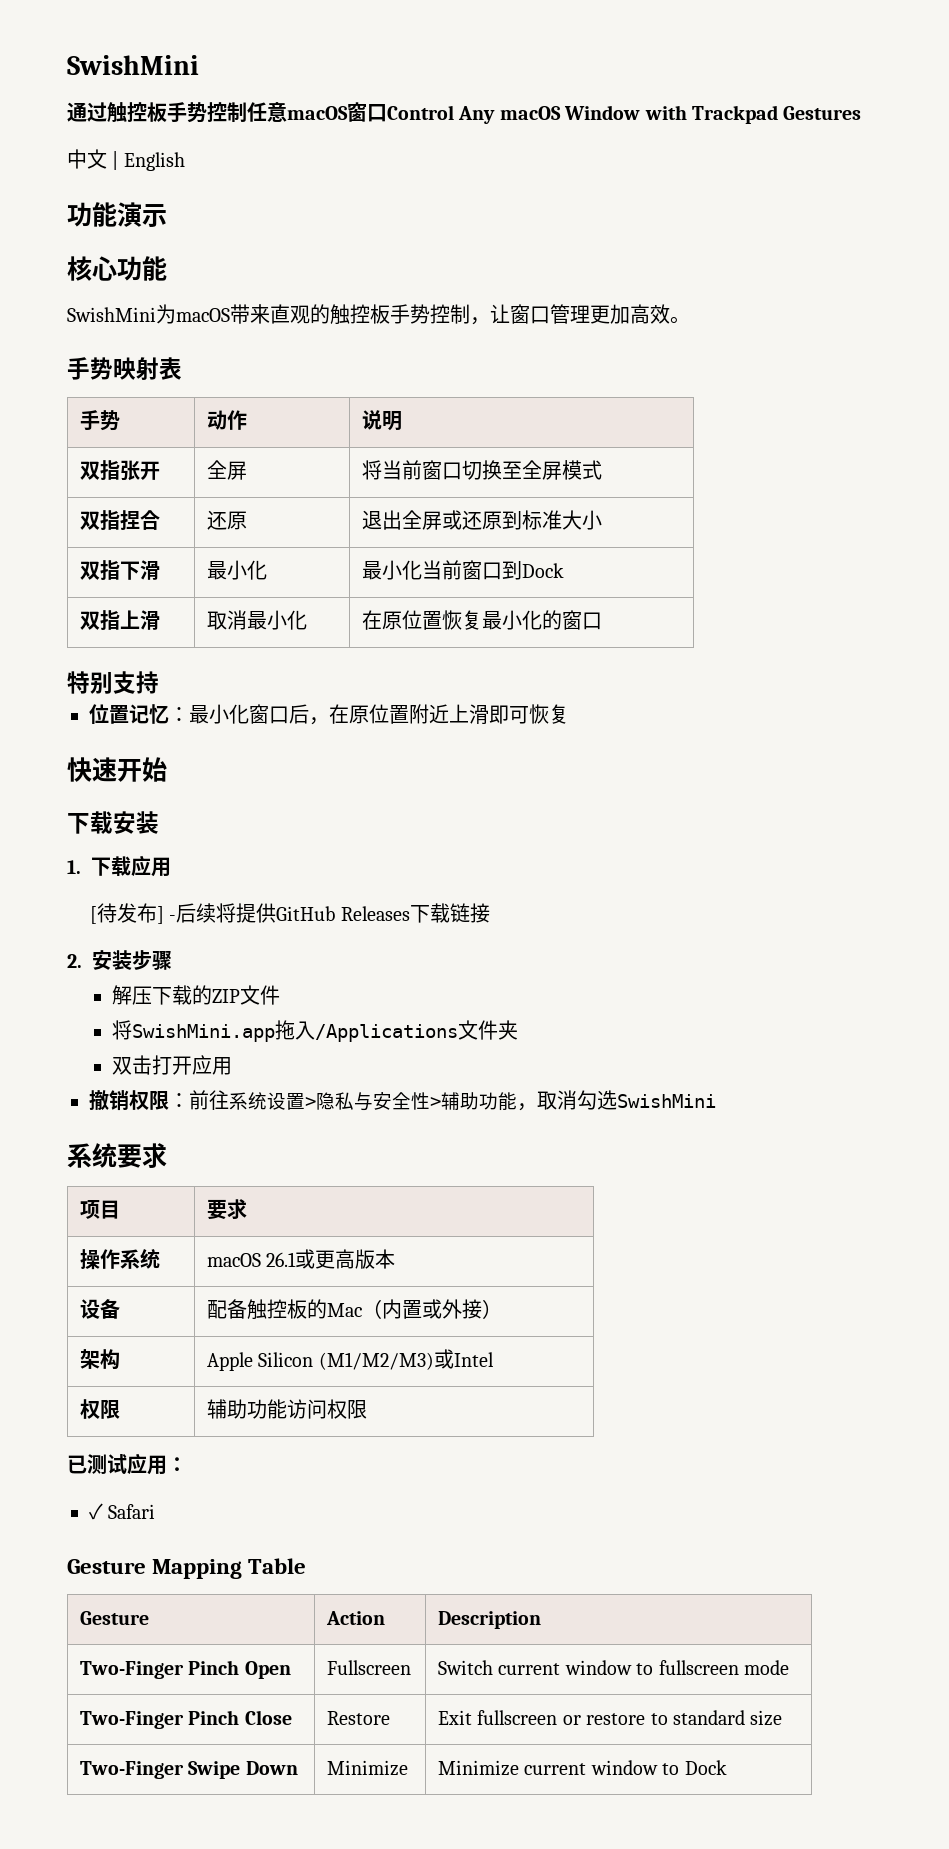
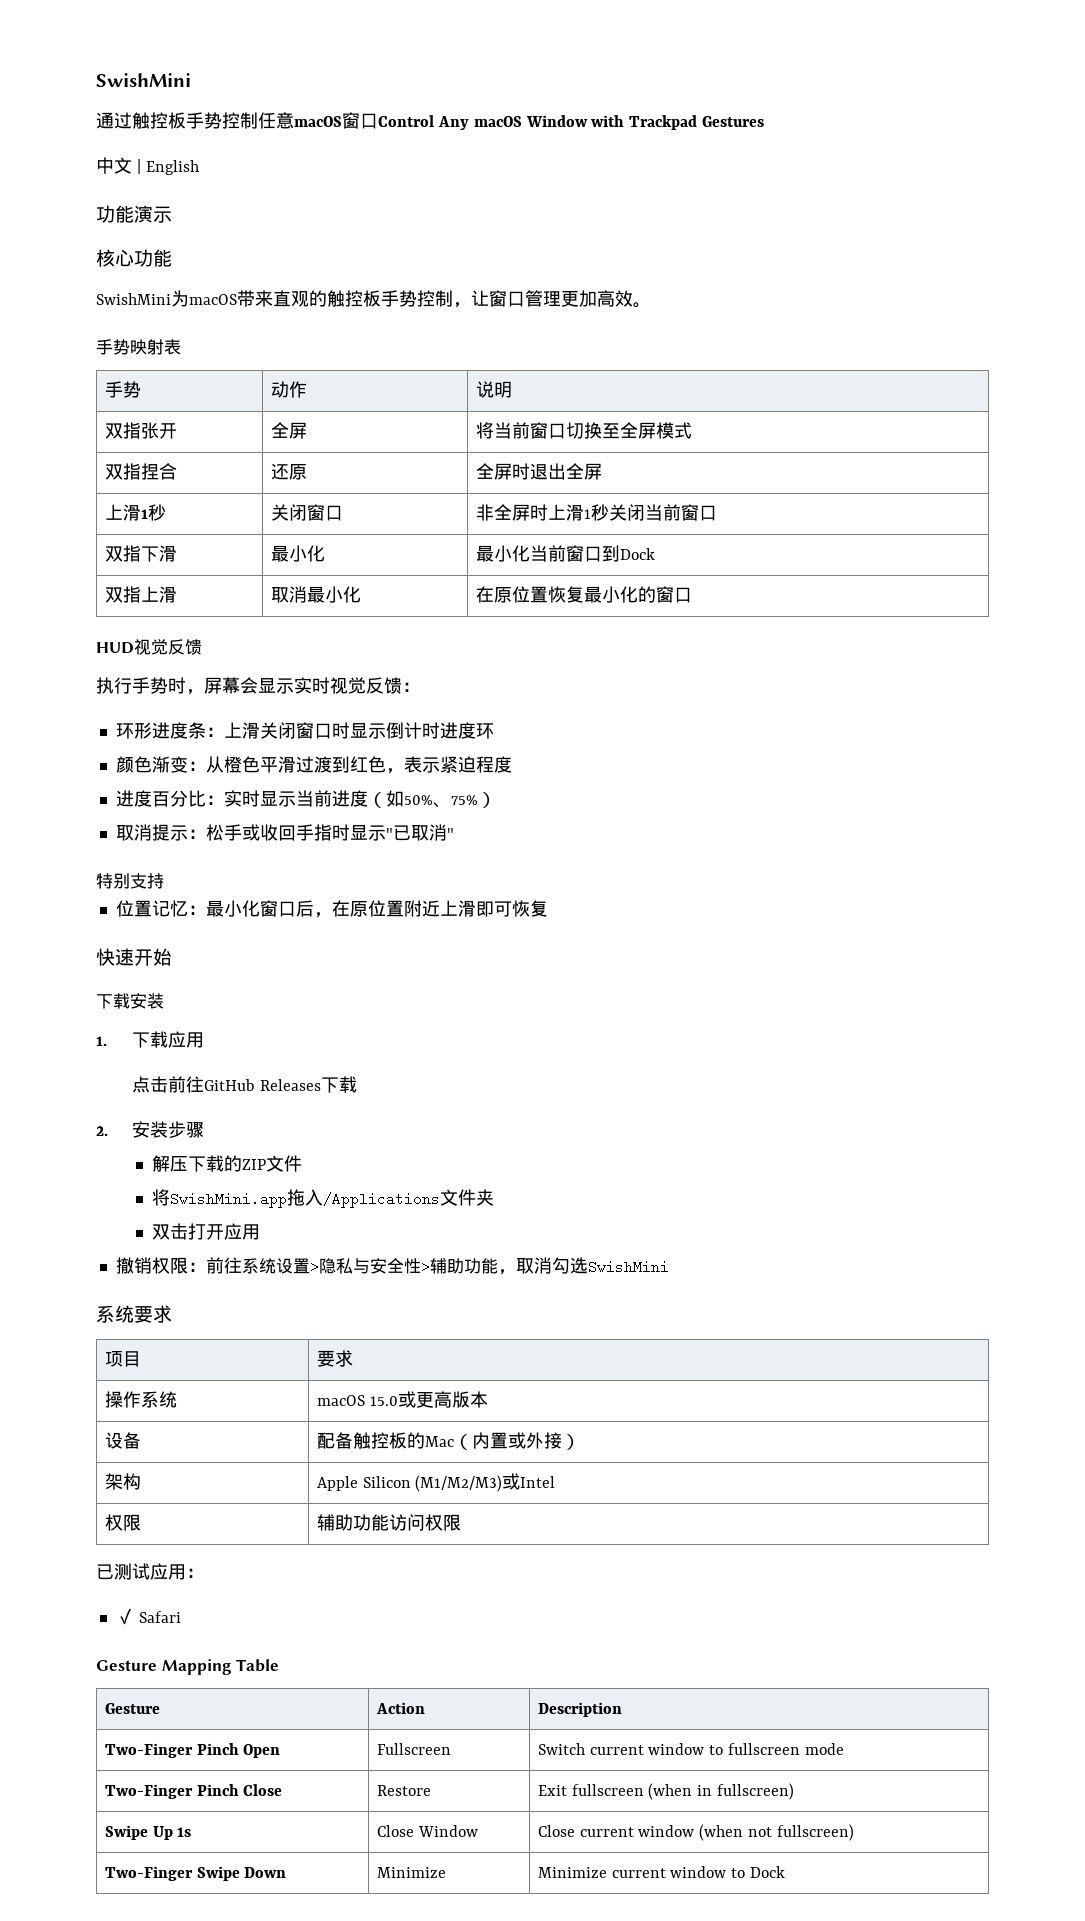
(247, 520) none -> [475,463,530,480] 全屏时
[441,510,602,530] 或还原到标准大小 -> [104,504,166,521] [270,504,343,521] [475,504,717,521] // 上滑1秒 | 关闭窗口 | 非全屏时上滑1秒关闭当前窗口
(602, 621) none -> [96,639,202,655] [96,677,420,695] [115,722,494,739] [115,756,512,774] [115,790,496,808] [115,824,454,841] // HUD视觉反馈 // 执行手势时，屏幕会显示实时视觉反馈： // 环形进度条：上滑关闭窗口时显示倒计时进度环 // 颜色渐变：从橙色平滑过渡到红色，表示紧迫程度 // 进度百分比：实时显示当前进度（如50%、75%） // 取消提示：松手或收回手指时显示"已取消"
[89,903,277,924] [待发布] -后续将提供 -> [131,1076,204,1093] 点击前往
[449,903,490,923] 链接 -> (357, 1084) none
[266,1252,297,1267] 26.1 -> [369,1396,398,1406] 15.0
[562,1710,783,1726] or restore to standard size -> [648,1783,795,1800] [104,1825,192,1840] [376,1825,478,1837] [537,1824,855,1841] (when in fullscreen) // Swipe Up 1s | Close Window | Close current window (when not fullscreen)

